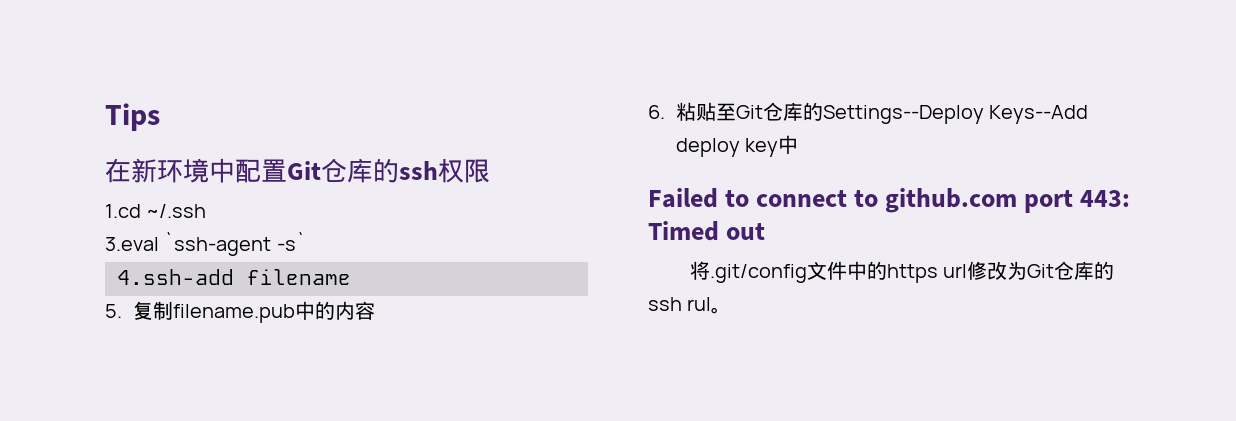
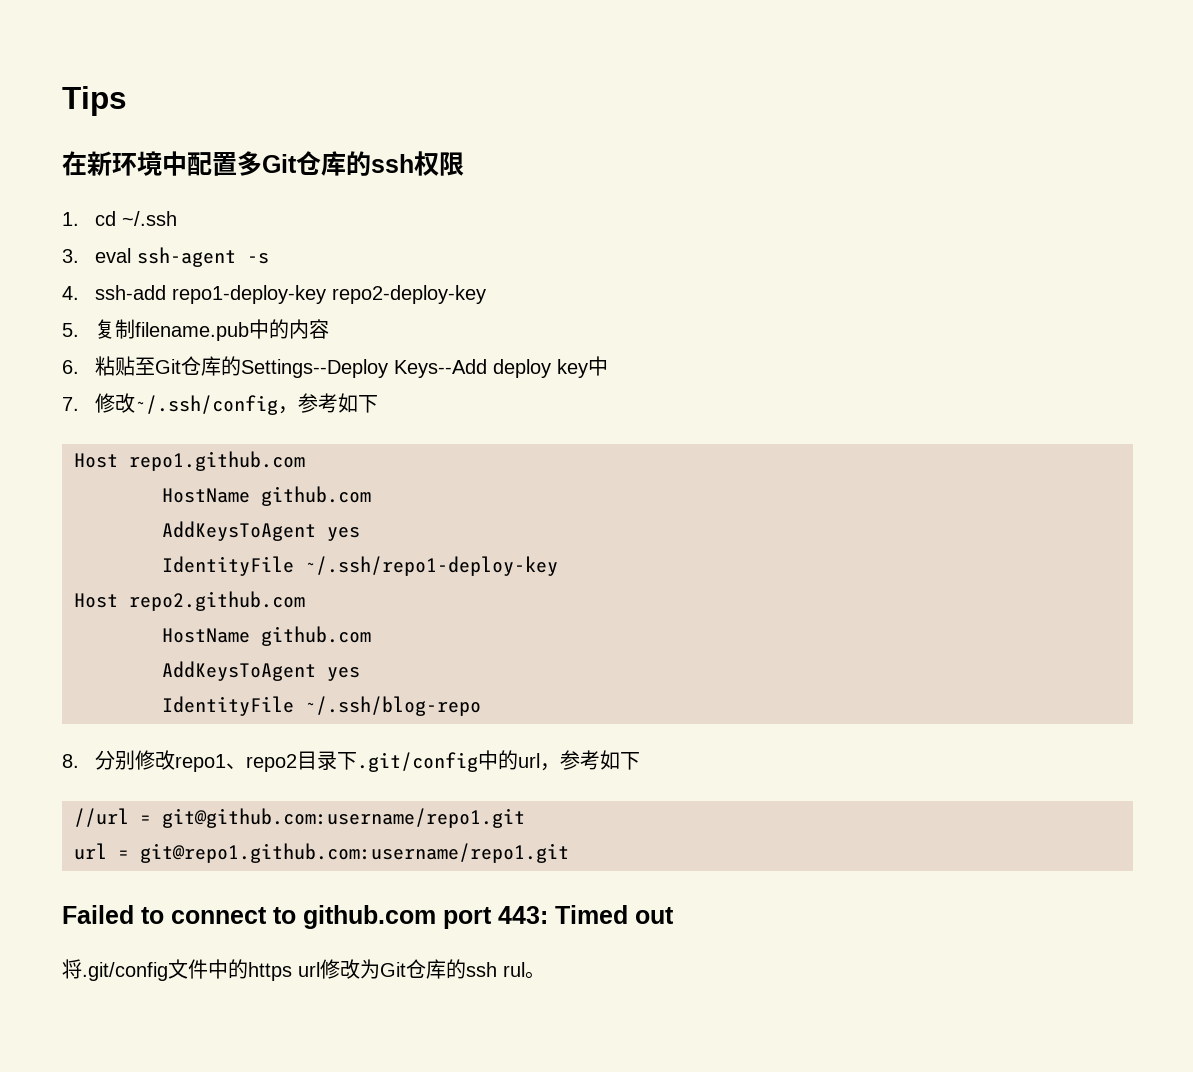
(287, 170) none -> [237,151,262,176] 多
[105,204,141,218] 1.cd -> [62,211,117,226] 1. cd
[105,232,306,256] [117,269,351,285] 3.eval `ssh-agent -s` // 4.ssh-add filename -> [62,247,270,267] [62,285,487,304] 3. eval ssh-agent -s // 4. ssh-add repo1-deploy-key repo2-deploy-key
(799, 144) none -> [62,393,379,415] [74,451,305,471] [162,486,371,506] [162,521,360,541] [162,556,558,576] [74,591,305,611] [162,626,371,646] [162,661,360,681] [162,696,481,716] [62,750,641,772] [74,808,525,828] [74,843,569,863] // 7.修改~/.ssh/config，参考如下 // Host repo1.github.com // HostName github.com // AddKeysToAgent yes // IdentityFile ~/.ssh/repo1-deploy-key // Host repo2.github.com // HostName github.com // AddKeysToAgent yes // IdentityFile ~/.ssh/blog-repo // 8.分别修改repo1、repo2目录下.git/config中的url，参考如下 // //url = git@github.com:username/repo1.git // url = git@repo1.github.com:username/repo1.git

